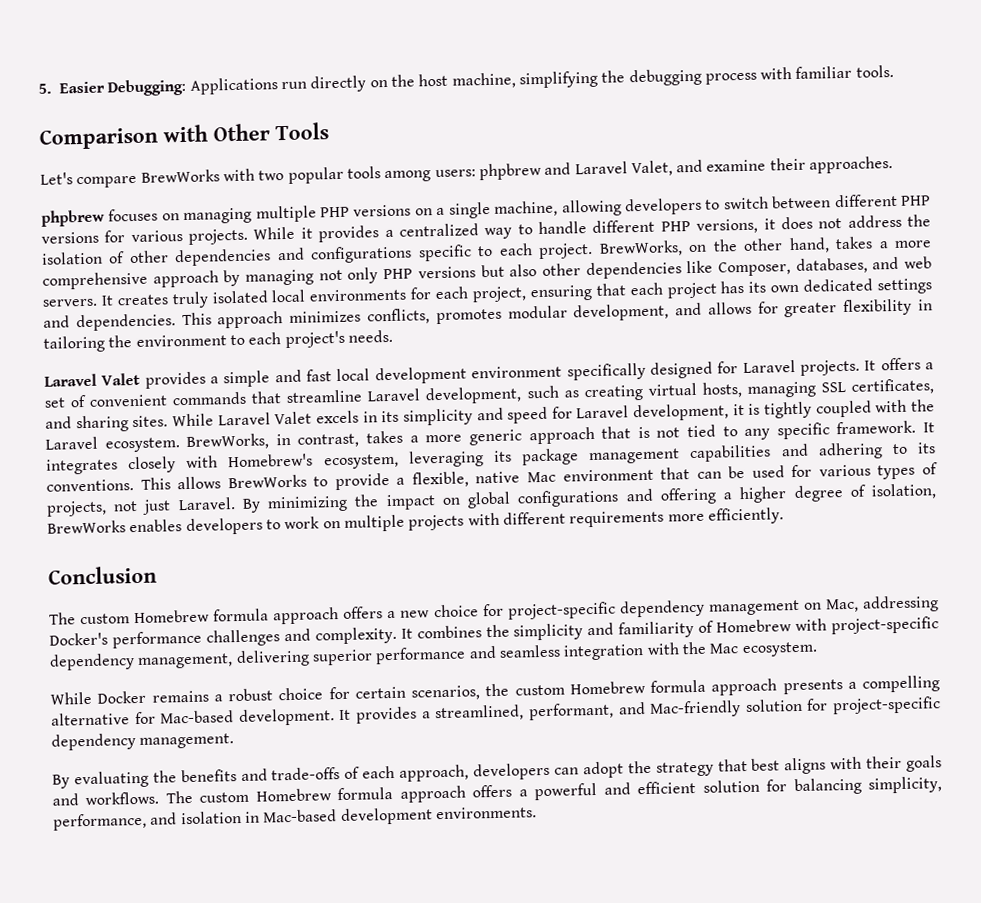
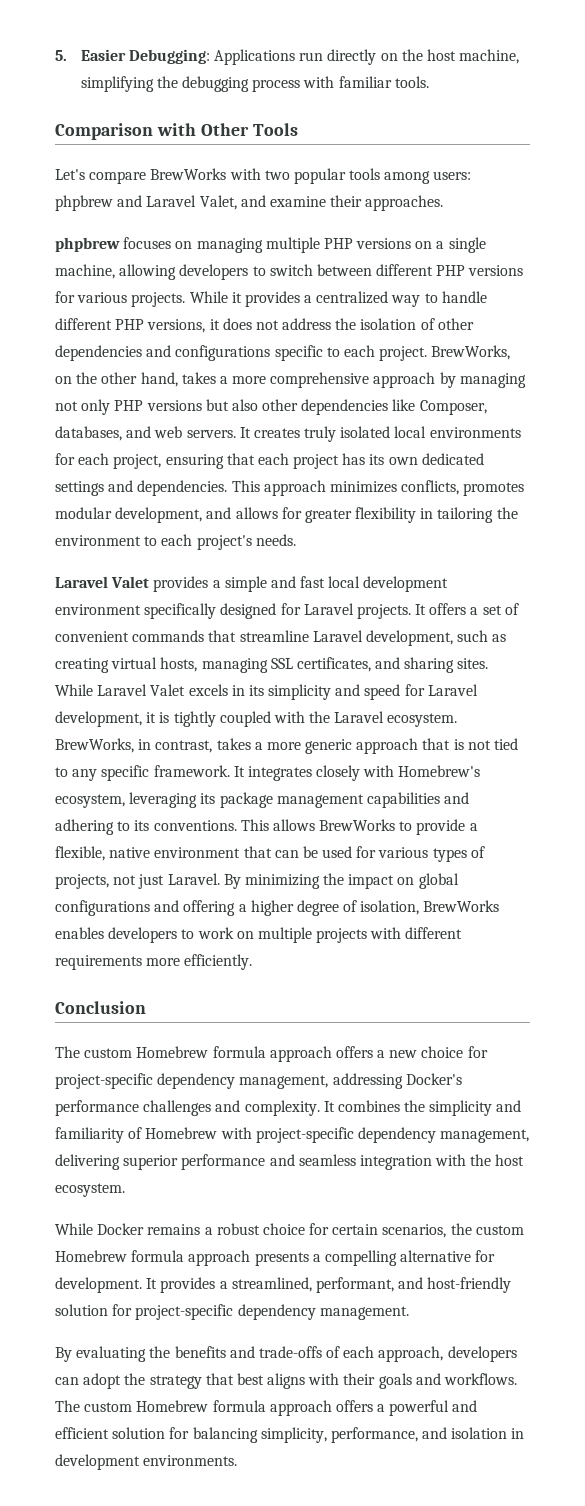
[526,471,556,483] Mac -> (151, 852) none
[708,598,859,616] management on Mac, -> [239,1075,329,1089] management,
[709,643,740,654] Mac -> [495,1154,525,1166] host
[160,710,235,724] Mac-based -> (496, 1256) none
[649,700,742,718] Mac-friendly -> [427,1277,512,1293] host-friendly
[263,809,338,823] Mac-based -> (525, 1433) none

